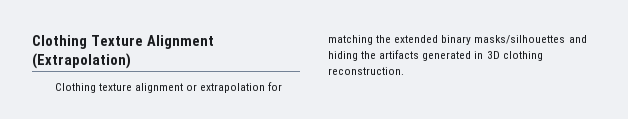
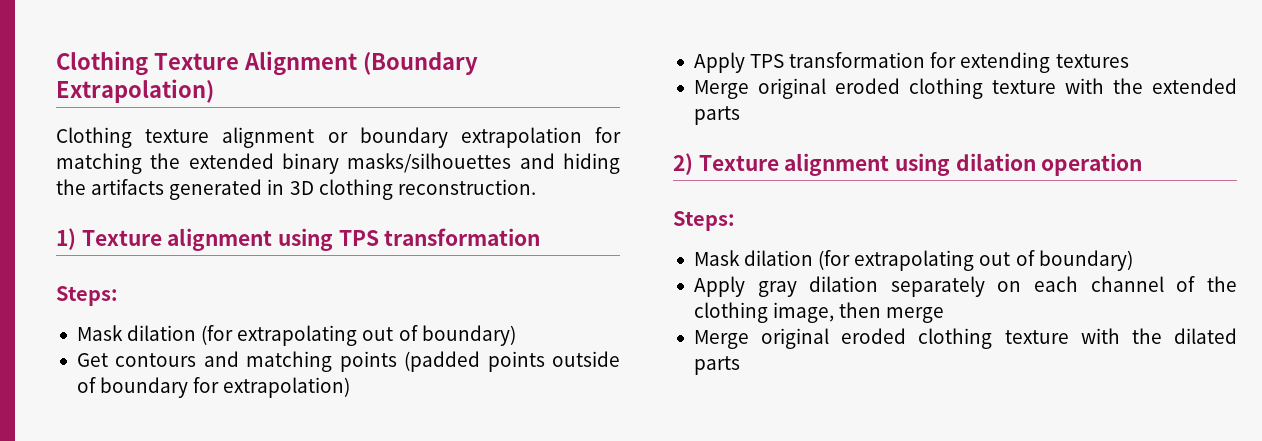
[32,53,131,69] (Extrapolation) -> [362,52,478,75] [56,79,214,103] (Boundary Extrapolation)
(198, 87) none -> [359,127,448,148] boundary
(404, 71) none -> [56,228,541,251] [56,286,118,306] [76,325,516,346] [76,351,621,372] [76,377,351,398] [693,52,1129,73] [693,78,1237,99] [693,106,740,125] [673,153,1143,176] [673,211,735,231] [693,250,1133,271] [693,276,1237,297] [693,302,945,323] [693,328,1237,349] [693,356,740,375] // 1) Texture alignment using TPS transformation // Steps: // Mask dilation (for extrapolating out of boundary) // Get contours and matching points (padded points outside of boundary for extrapolation) // Apply TPS transformation for extending textures // Merge original eroded clothing texture with the extended parts // 2) Texture alignment using dilation operation // Steps: // Mask dilation (for extrapolating out of boundary) // Apply gray dilation separately on each channel of the clothing image, then merge // Merge original eroded clothing texture with the dilated parts

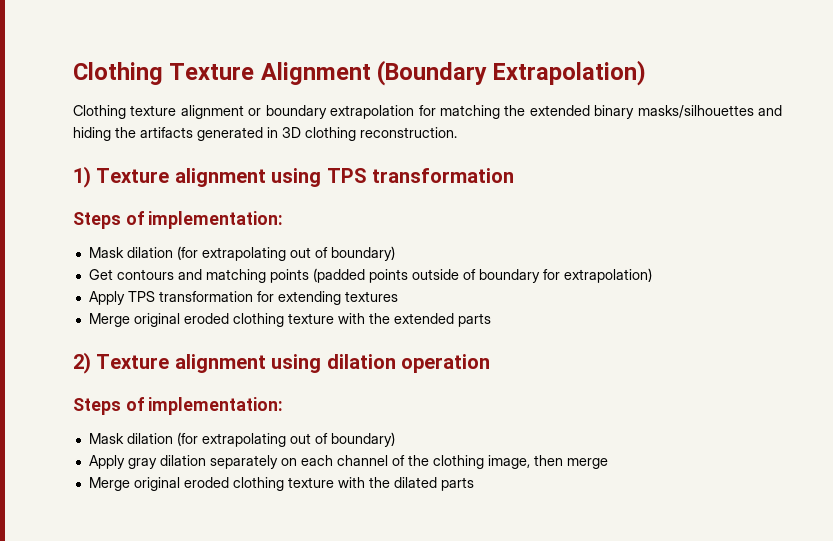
[56,286,118,306] Steps: -> [73,211,284,229] Steps of implementation:
[673,211,735,231] Steps: -> [73,397,284,415] Steps of implementation:

